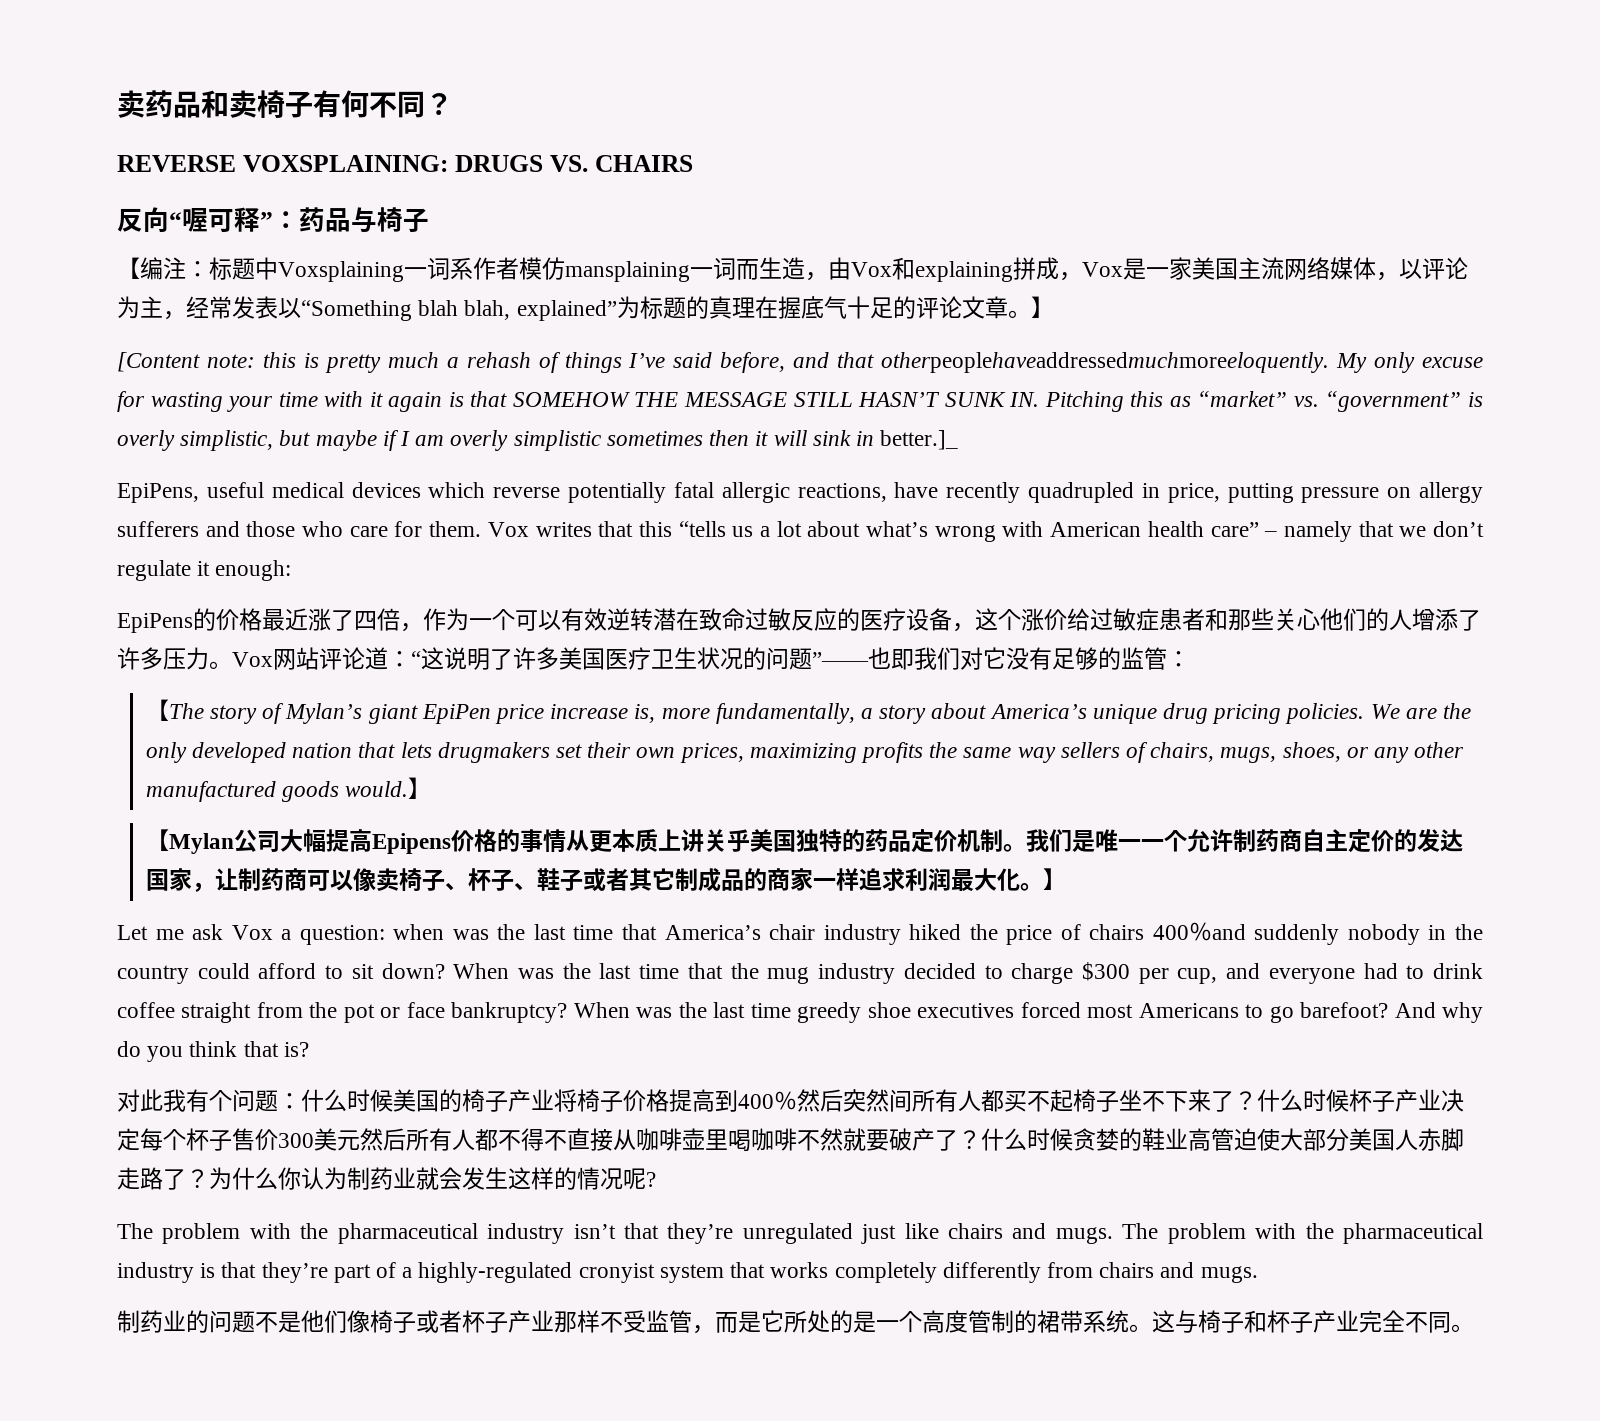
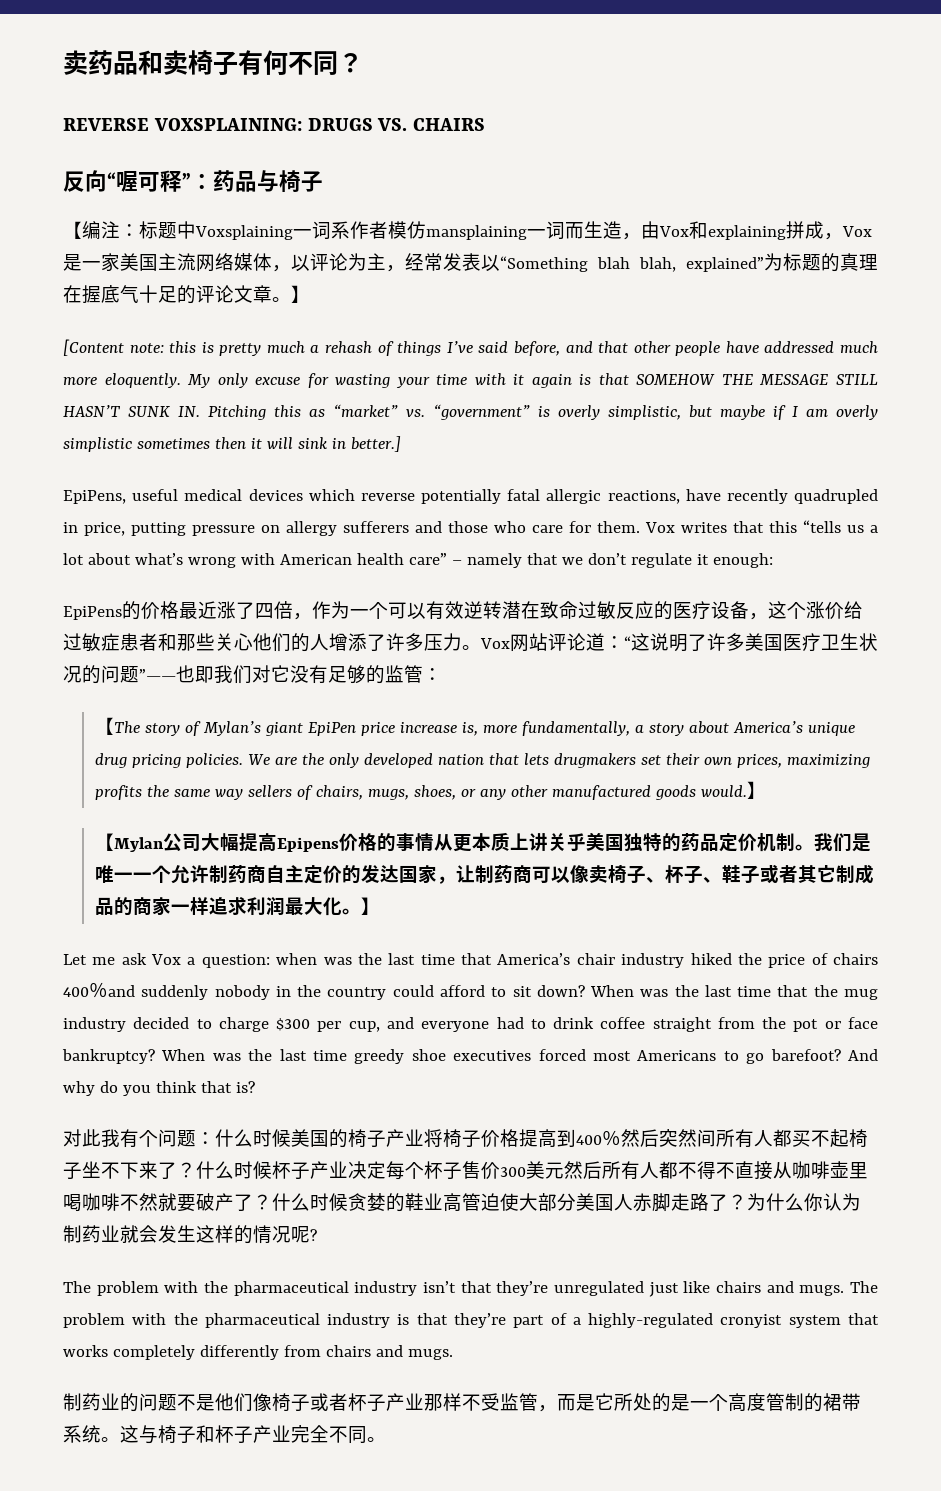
[881,352,1330,373] otherpeoplehaveaddressedmuchmoreeloquently. -> [633,341,878,356] [63,373,181,388] other people have addressed much more eloquently.
[880,430,959,450] better.]_ -> [350,436,401,452] better.]

